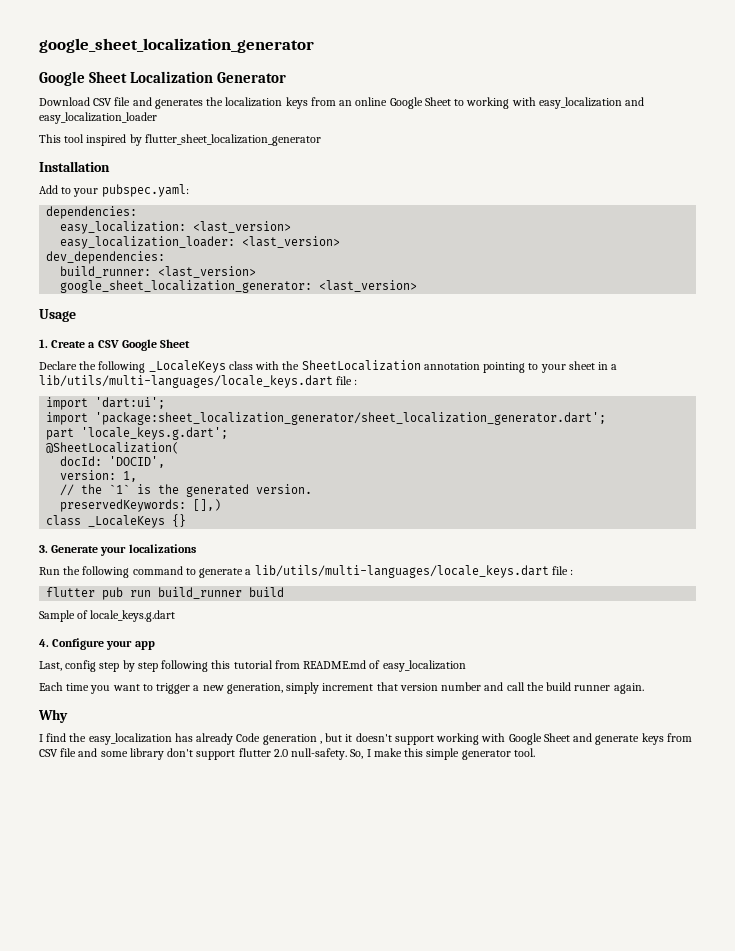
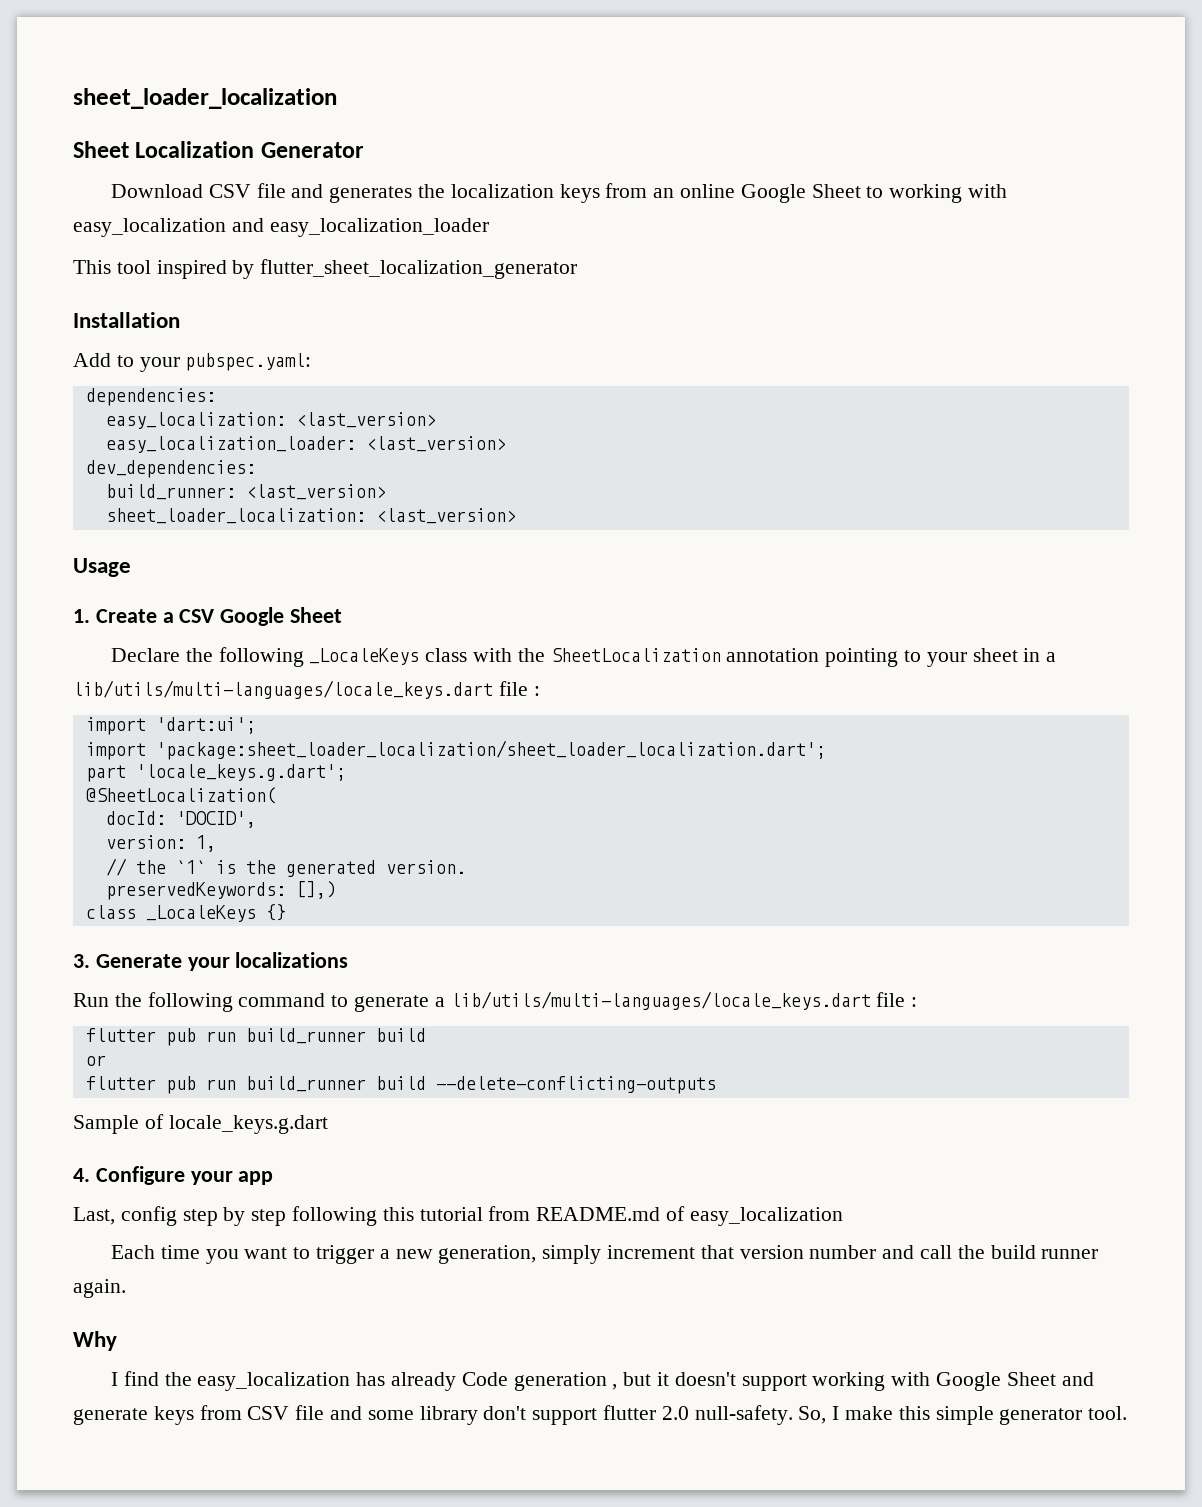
[39,38,314,53] [39,71,85,86] google_sheet_localization_generator // Google -> [73,88,337,109] sheet_loader_localization //
[60,280,313,293] google_sheet_localization_generator: -> [105,508,366,524] sheet_loader_localization:
[95,412,607,425] 'package:sheet_localization_generator/sheet_localization_generator.dart'; -> [155,740,826,760] 'package:sheet_loader_localization/sheet_loader_localization.dart';
(285, 592) none -> [85,1055,106,1066] [85,1076,716,1094] // or // flutter pub run build_runner build --delete-conflicting-outputs

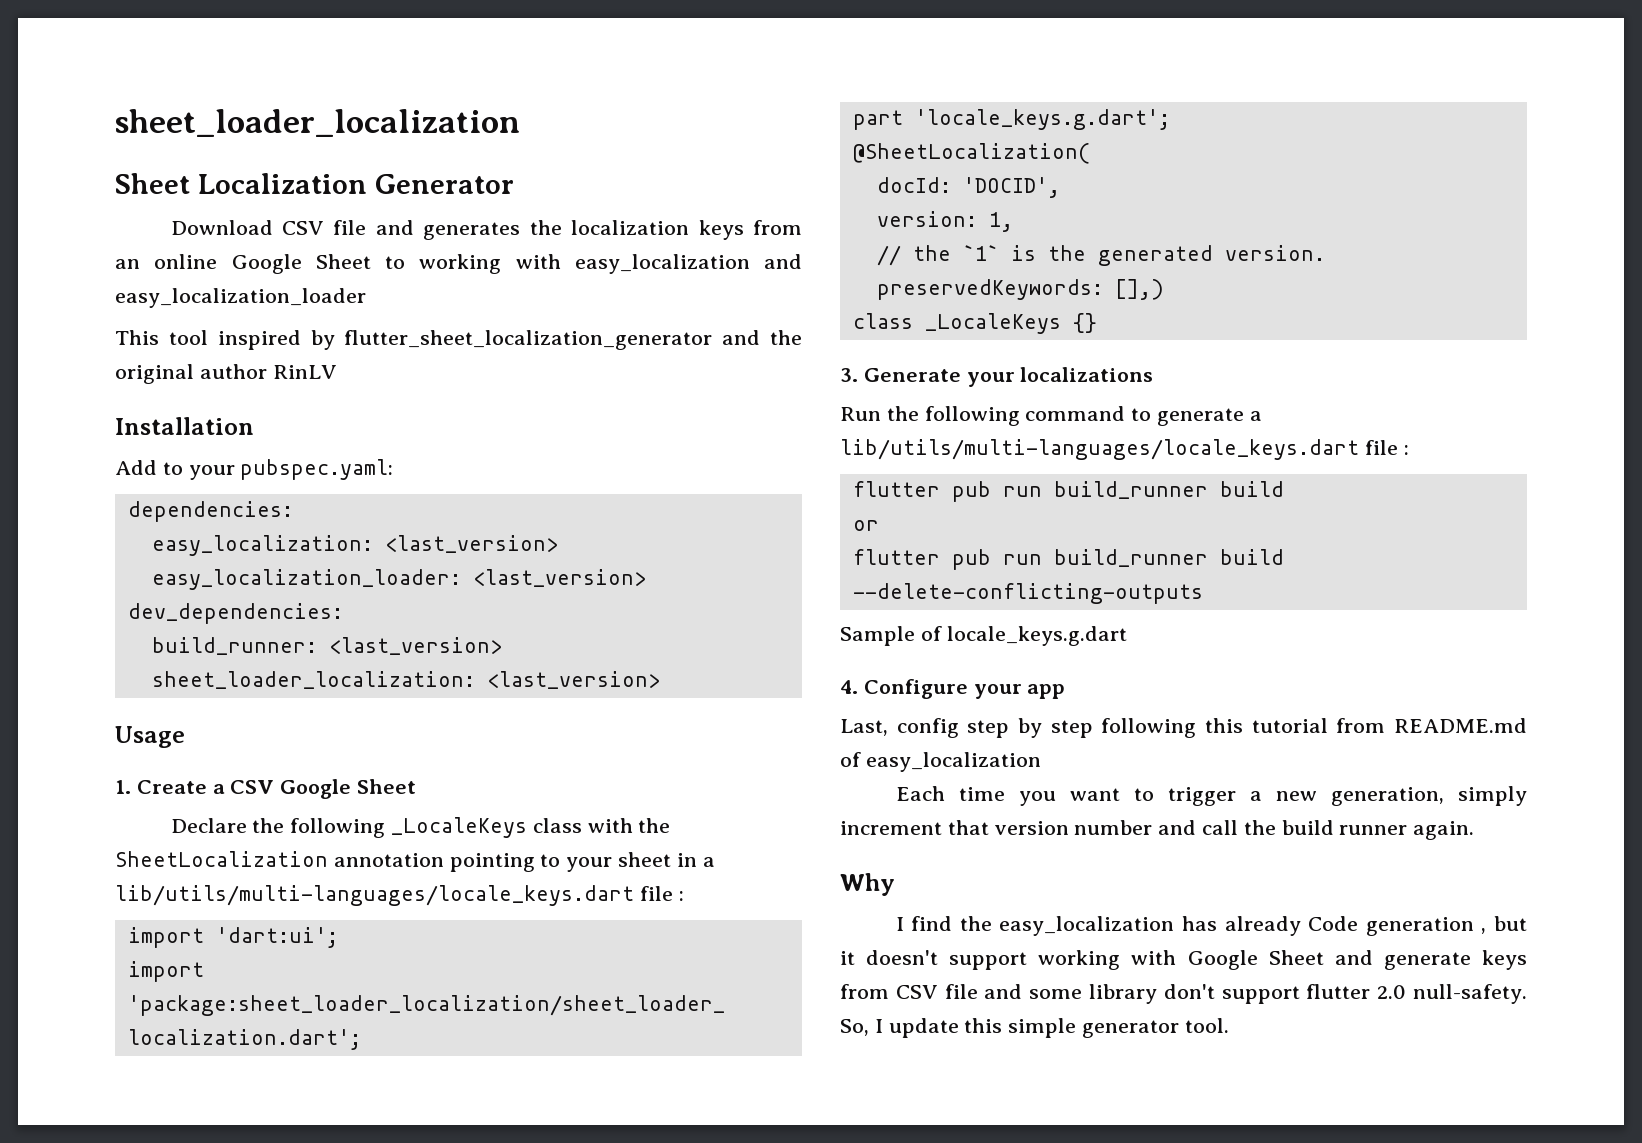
(578, 269) none -> [722,330,802,345] [115,364,337,384] and the original author RinLV
[845,1406,894,1420] make -> [888,1018,959,1038] update

